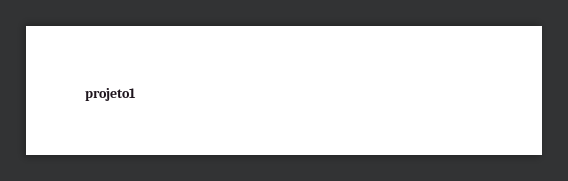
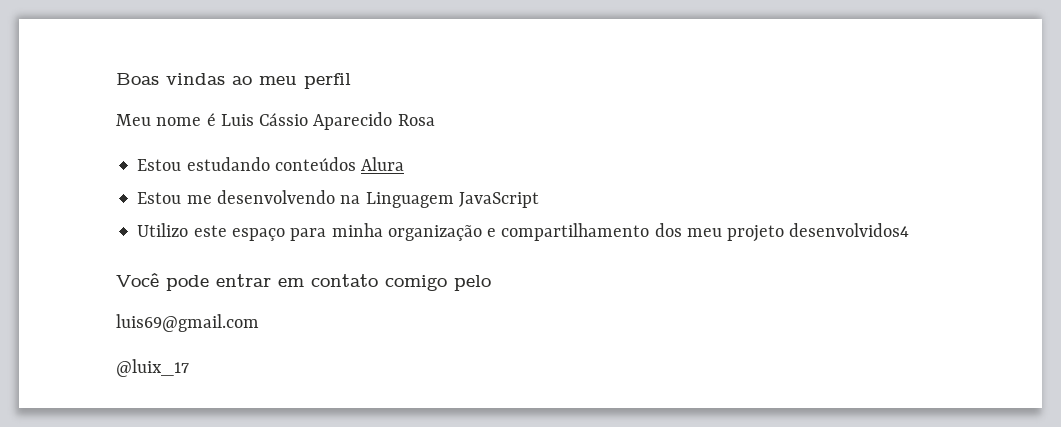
[85,88,136,101] projeto1 -> [116,73,351,89] [116,112,435,130] [137,157,405,171] [137,190,539,208] [137,223,910,242] [116,273,491,291] [116,314,259,332] [116,359,189,377] Boas vindas ao meu perfil // Meu nome é Luis Cássio Aparecido Rosa // Estou estudando conteúdos Alura // Estou me desenvolvendo na Linguagem JavaScript // Utilizo este espaço para minha organização e compartilhamento dos meu projeto desenvolvidos4 // Você pode entrar em contato comigo pelo // luis69@gmail.com // @luix_17

